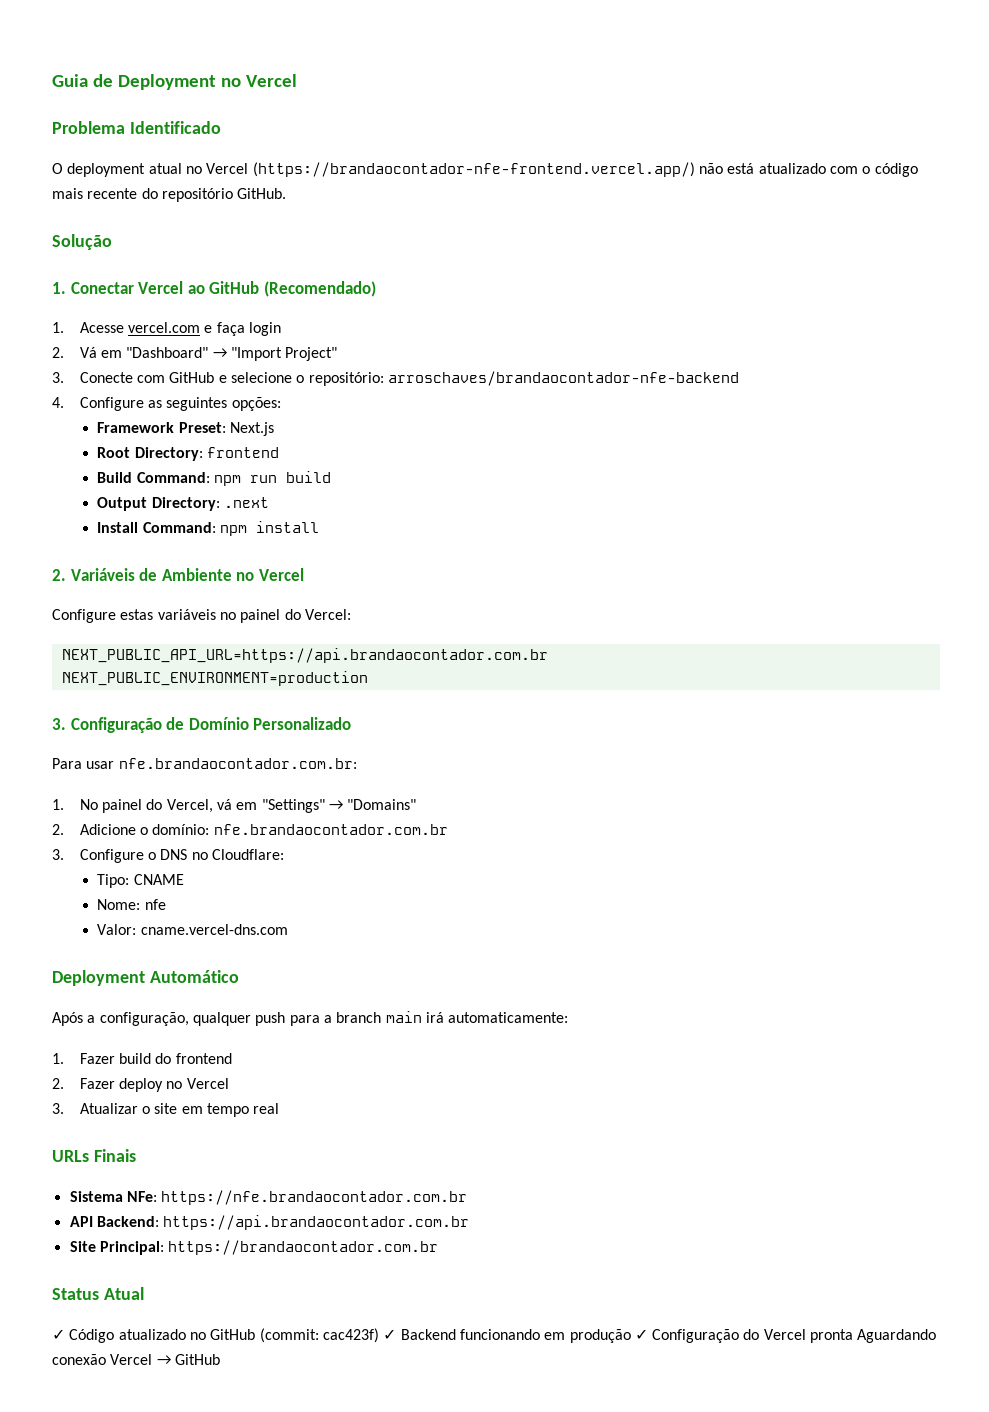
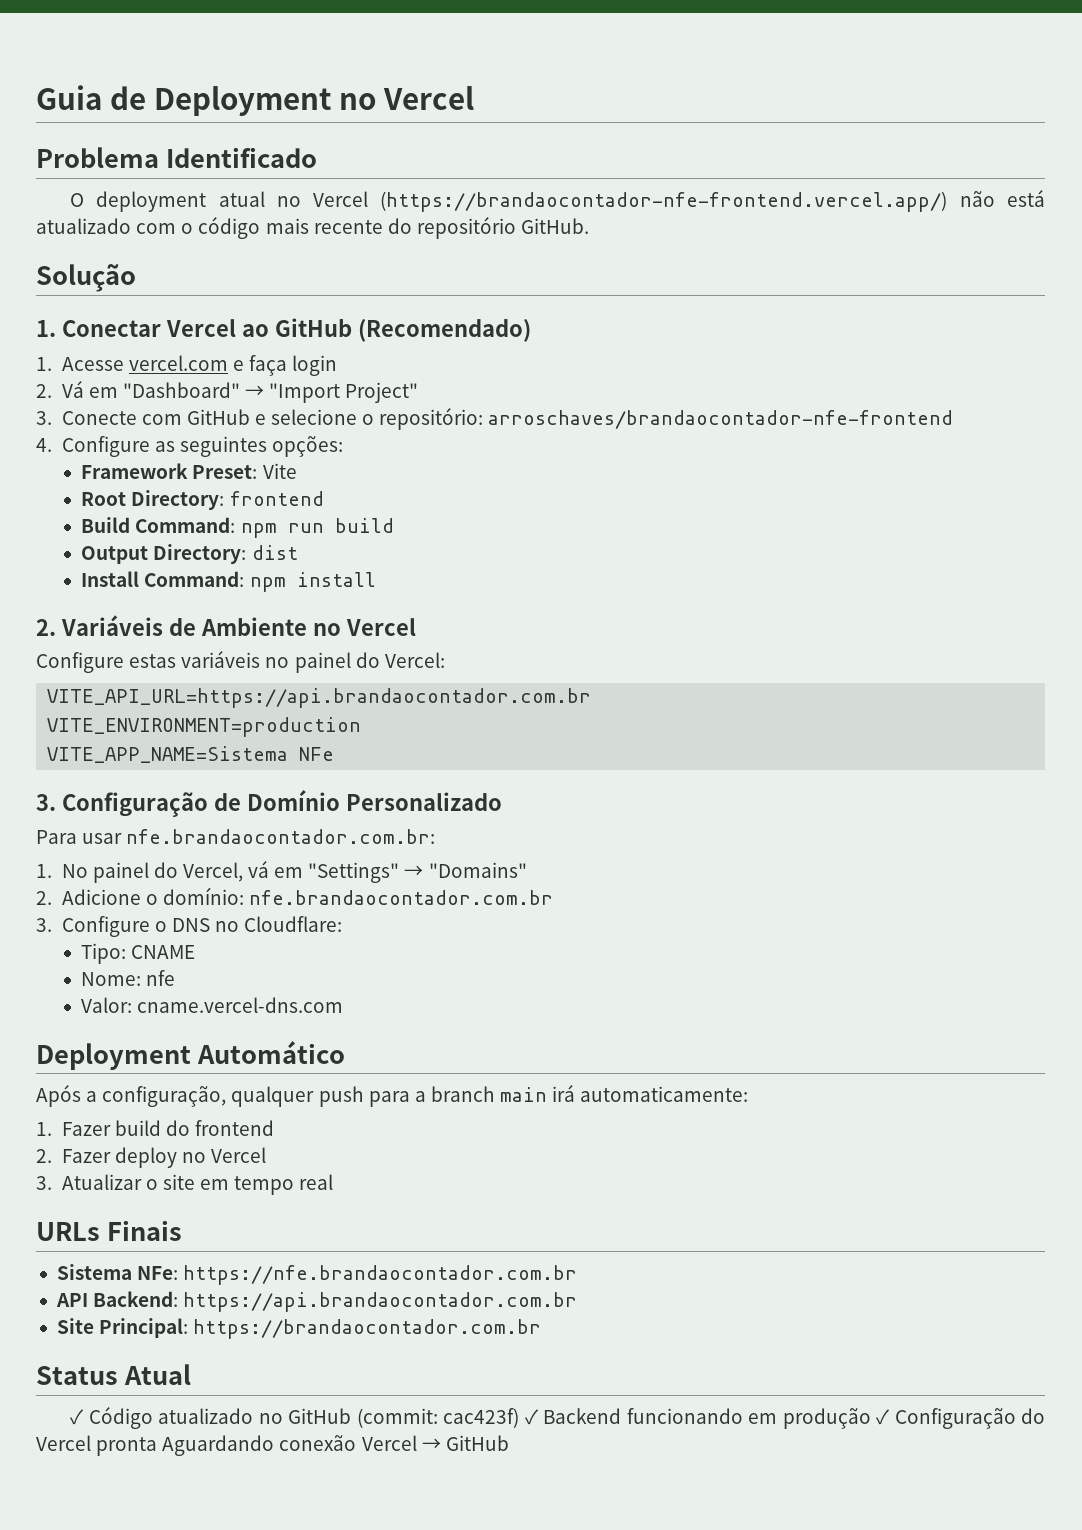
[388,371,740,386] arroschaves/brandaocontador-nfe-backend -> [488,410,954,429] arroschaves/brandaocontador-nfe-frontend
[230,422,275,436] Next.js -> [262,463,297,479] Vite
[224,497,270,508] .next -> [251,545,298,560] dist
[61,648,548,663] [61,671,368,686] NEXT_PUBLIC_API_URL=https://api.brandaocontador.com.br // NEXT_PUBLIC_ENVIRONMENT=production -> [47,688,592,708] [47,717,362,737] [47,746,335,763] VITE_API_URL=https://api.brandaocontador.com.br // VITE_ENVIRONMENT=production // VITE_APP_NAME=Sistema NFe

